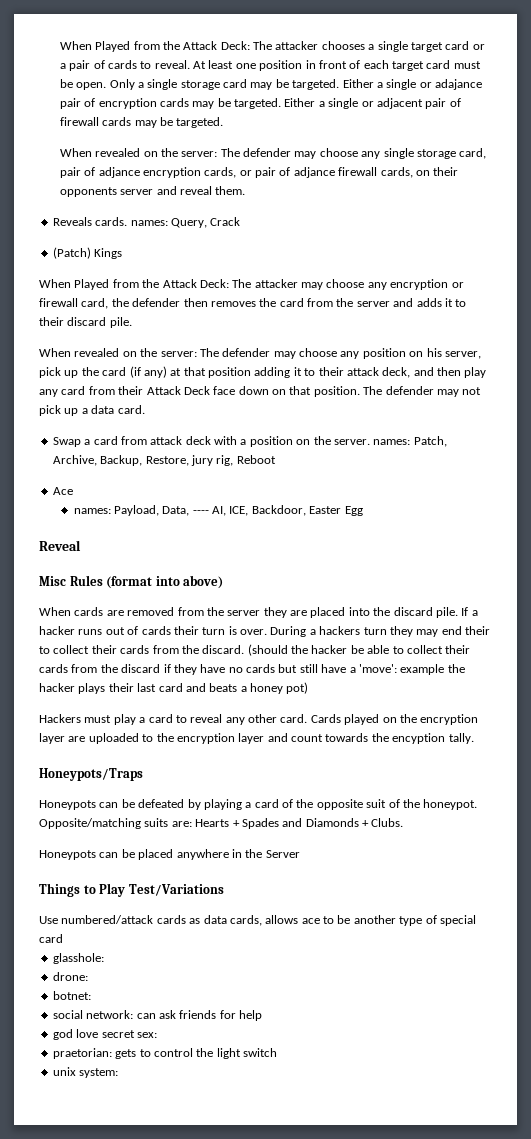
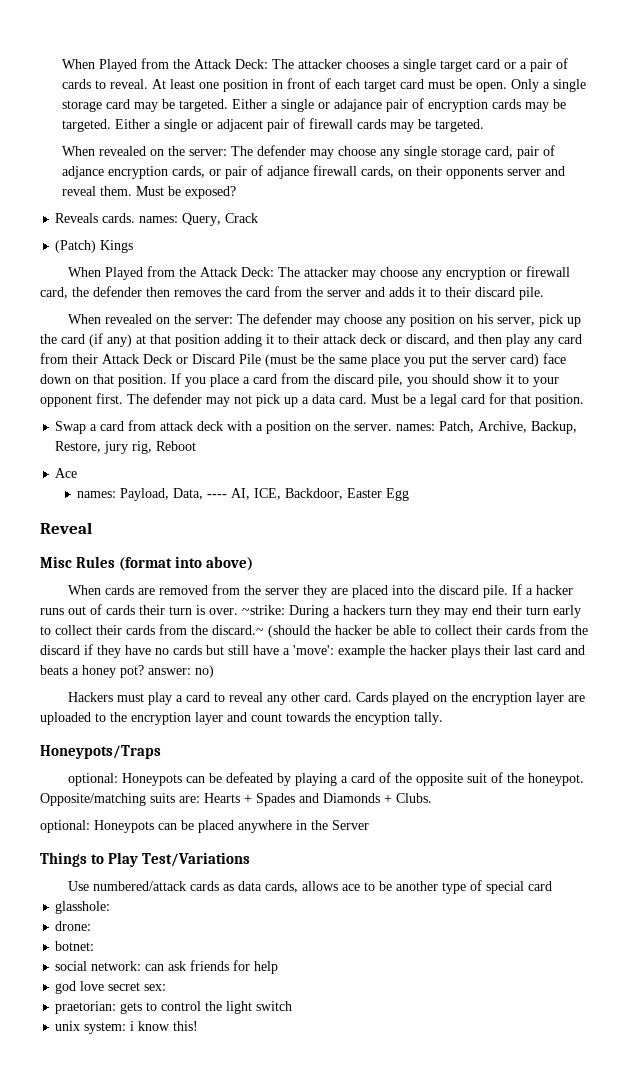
(246, 190) none -> [135,186,236,199] Must be exposed?
[382,367,411,378] deck, -> [360,334,450,346] deck or discard,
(210, 390) none -> [176,354,539,367] or Discard Pile (must be the same place you put the server card)
(360, 391) none -> [171,373,559,387] [40,393,123,407] If you place a card from the discard pile, you should show it to your opponent first.
(145, 409) none -> [371,393,584,407] Must be a legal card for that position.
(267, 632) none -> [242,605,285,615] ~strike:
[39,645,245,654] to collect their cards from the discard. -> [526,605,581,618] [40,624,264,635] turn early to collect their cards from the discard.~
[286,682,309,694] pot) -> [120,665,214,678] pot? answer: no)
(143, 774) none -> [68,773,119,786] optional:
(404, 822) none -> [40,820,90,833] optional:
(119, 1073) none -> [130,1021,199,1031] i know this!

